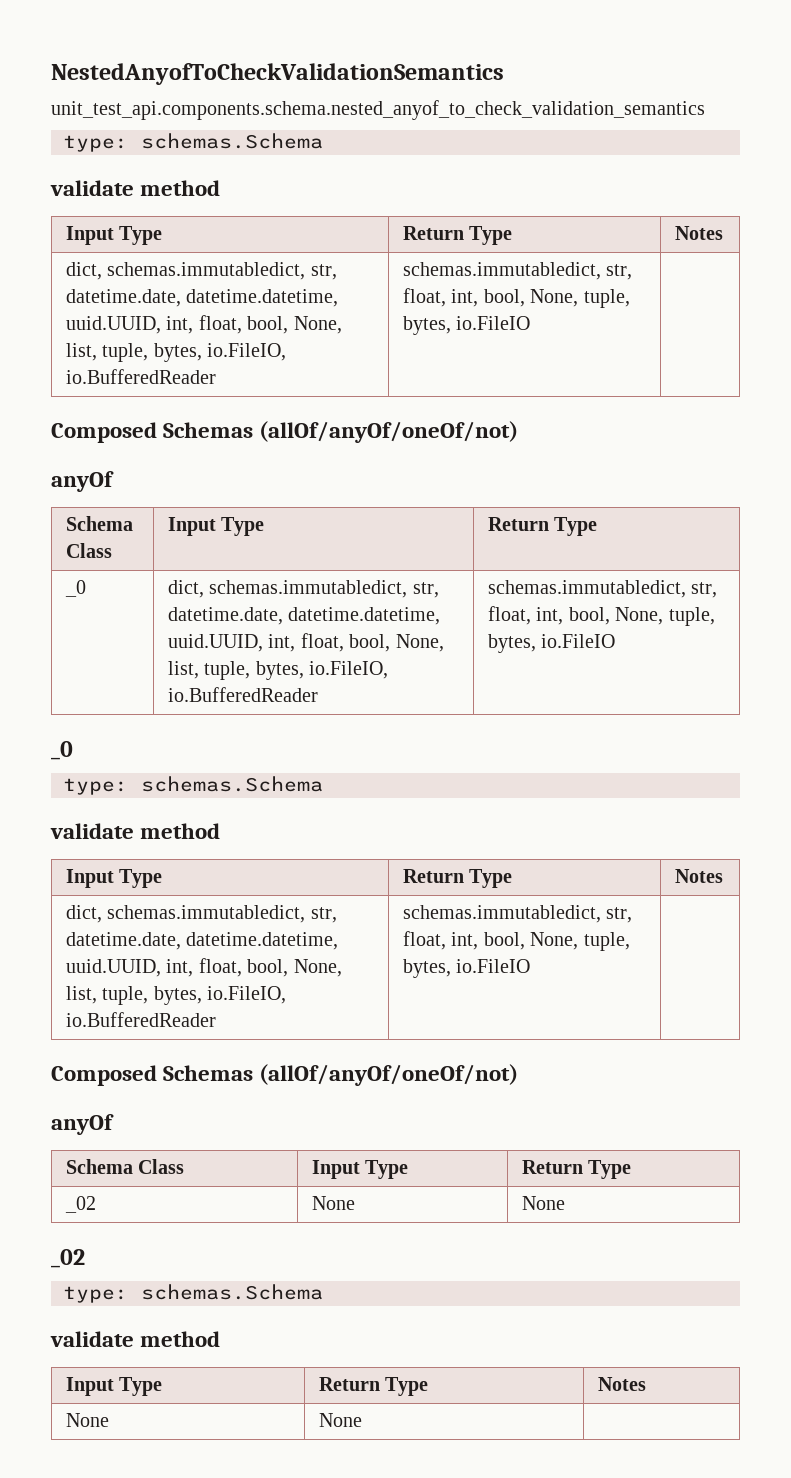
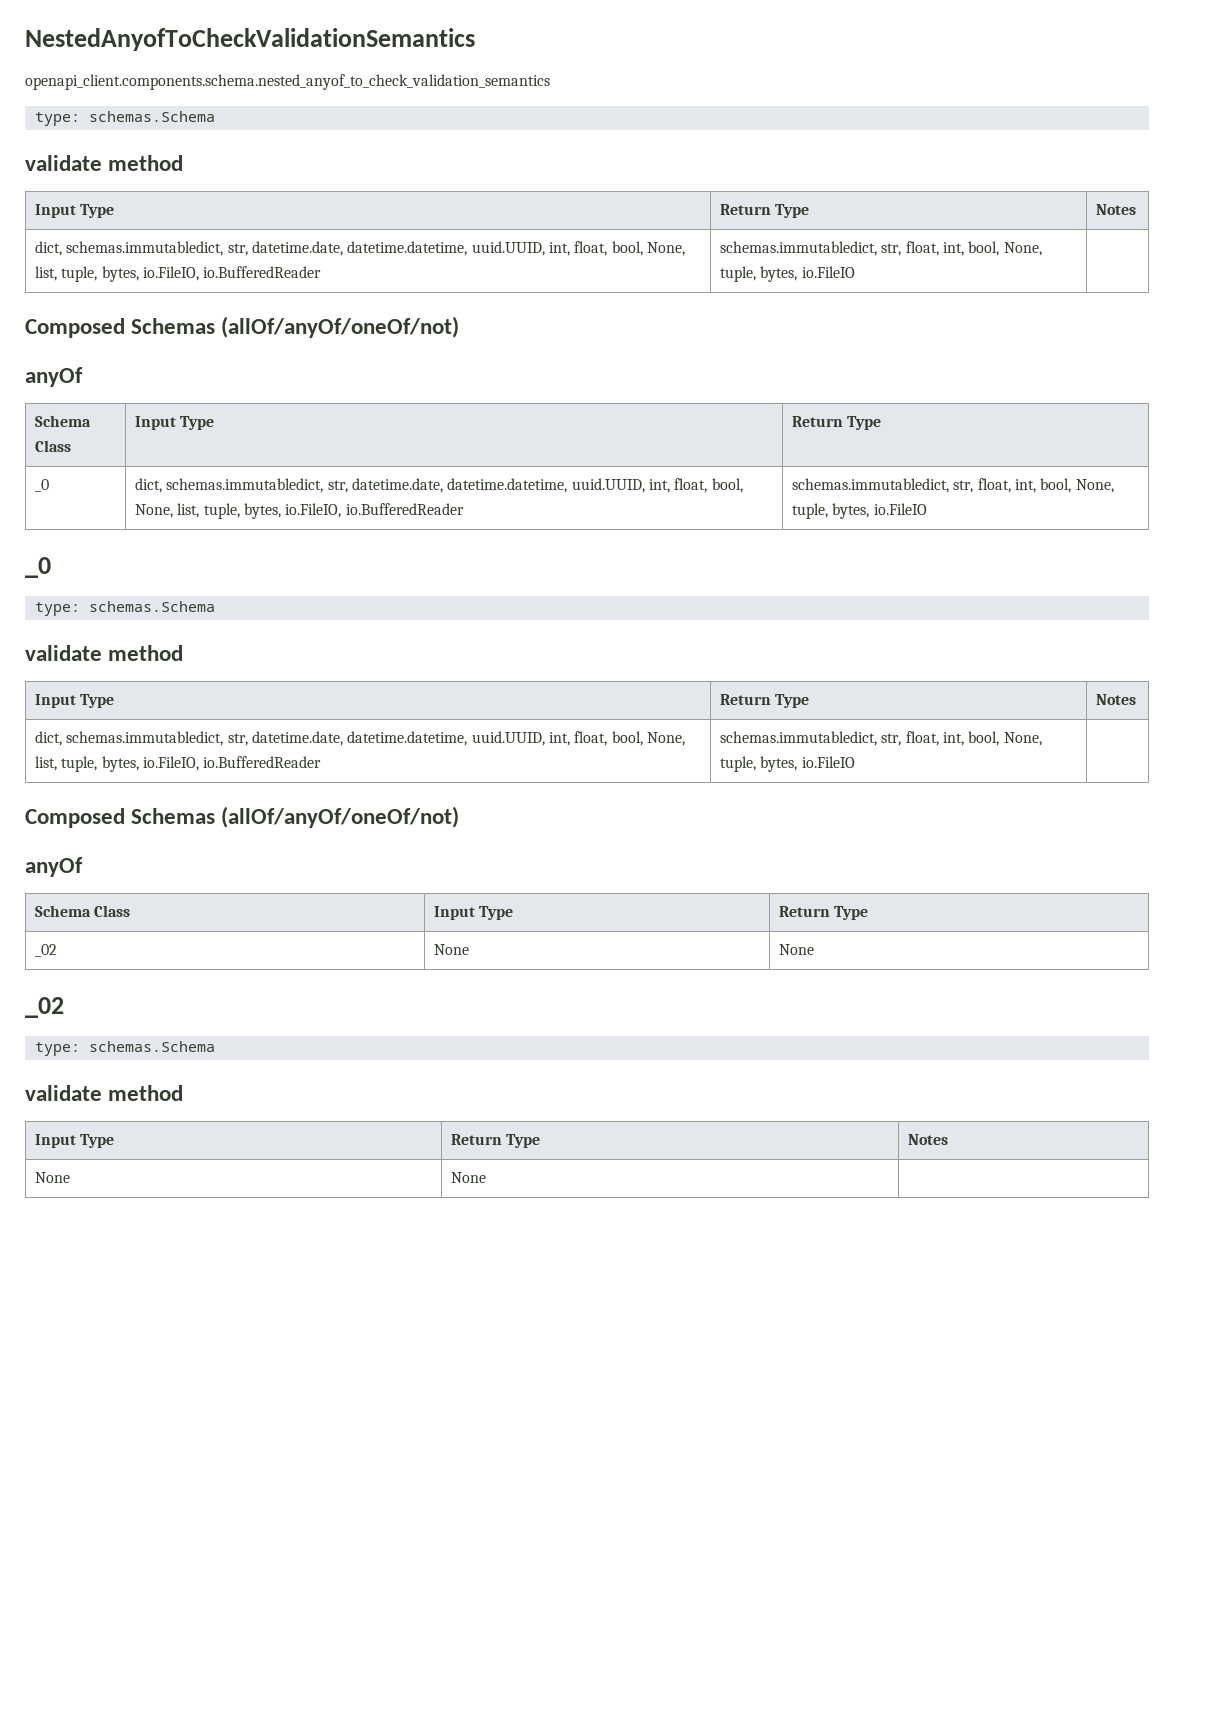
[51,100,705,120] unit_test_api.components.schema.nested_anyof_to_check_validation_semantics -> [25,74,550,90] openapi_client.components.schema.nested_anyof_to_check_validation_semantics

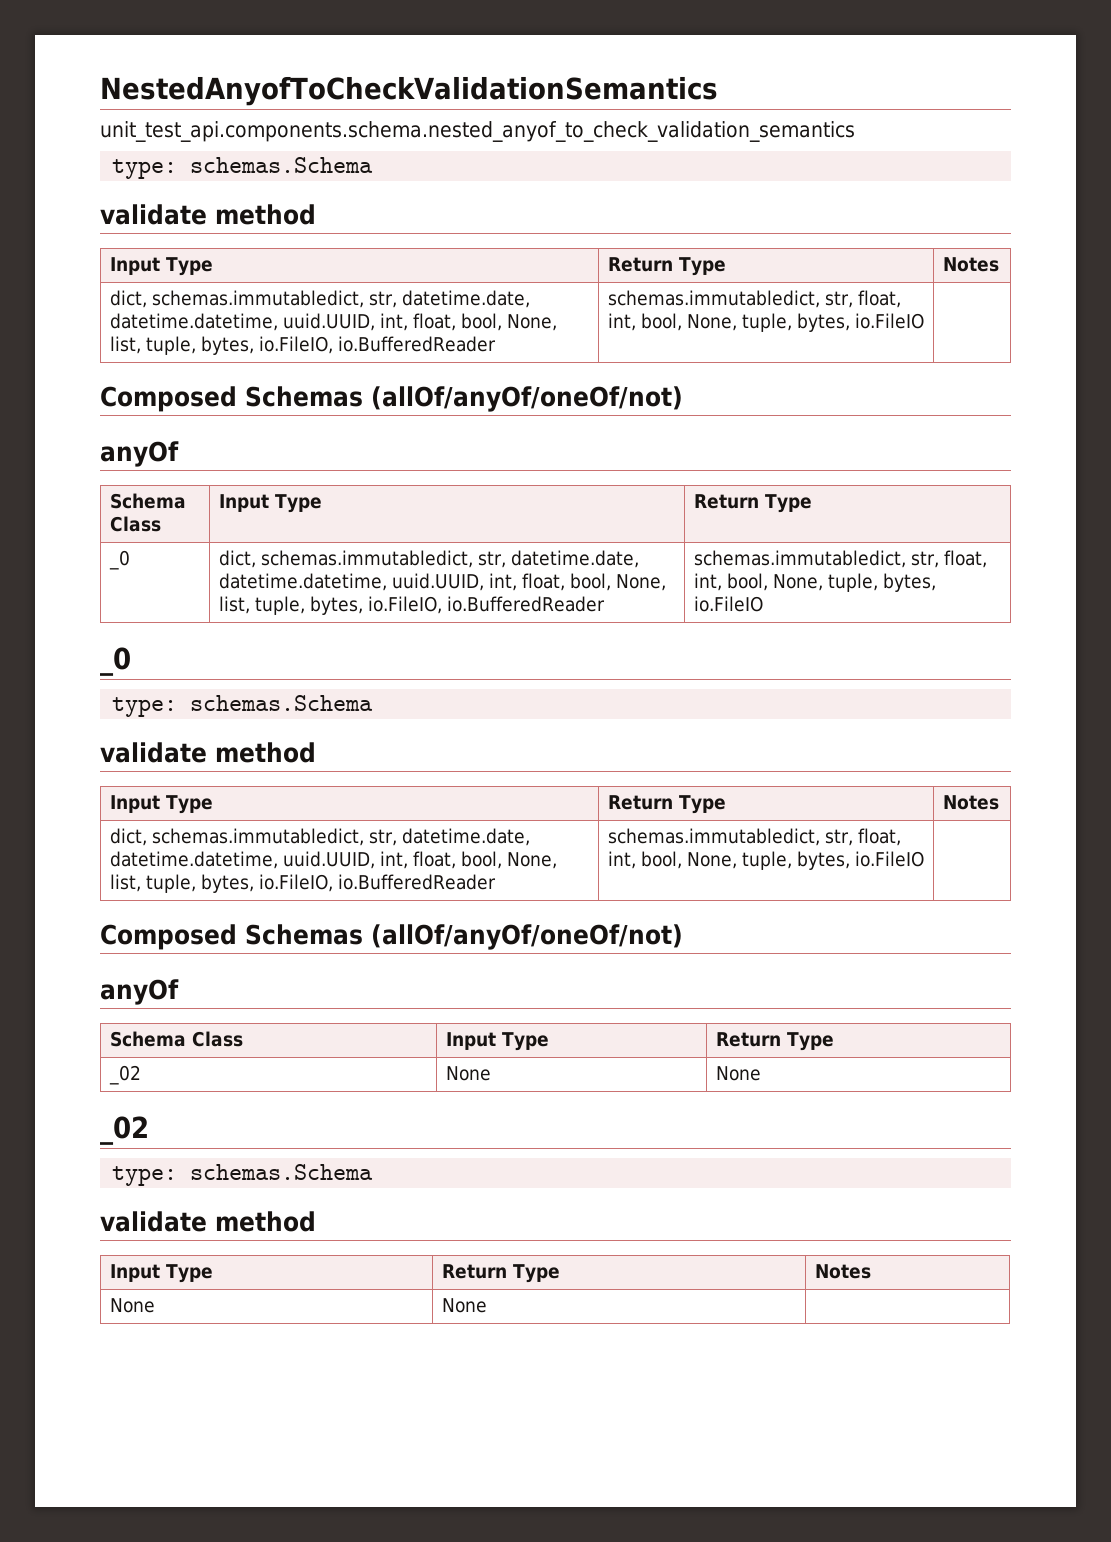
[25,74,550,90] openapi_client.components.schema.nested_anyof_to_check_validation_semantics -> [100,121,855,142] unit_test_api.components.schema.nested_anyof_to_check_validation_semantics

